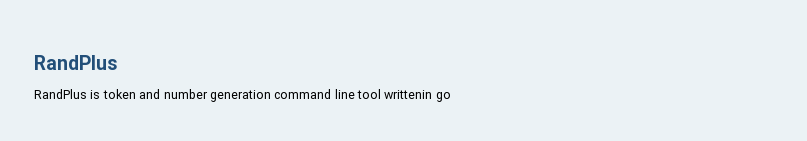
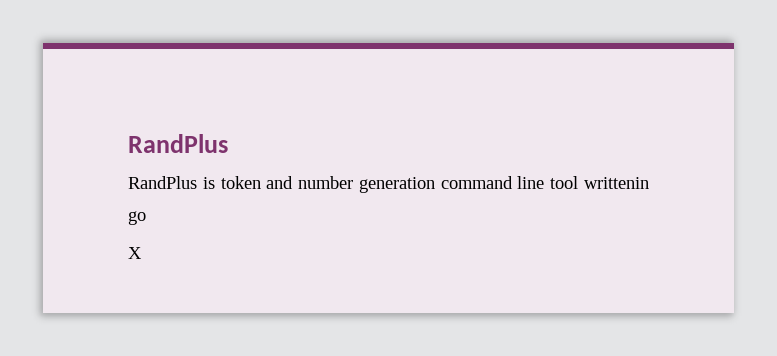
(451, 97) none -> [128,247,142,259] // X

